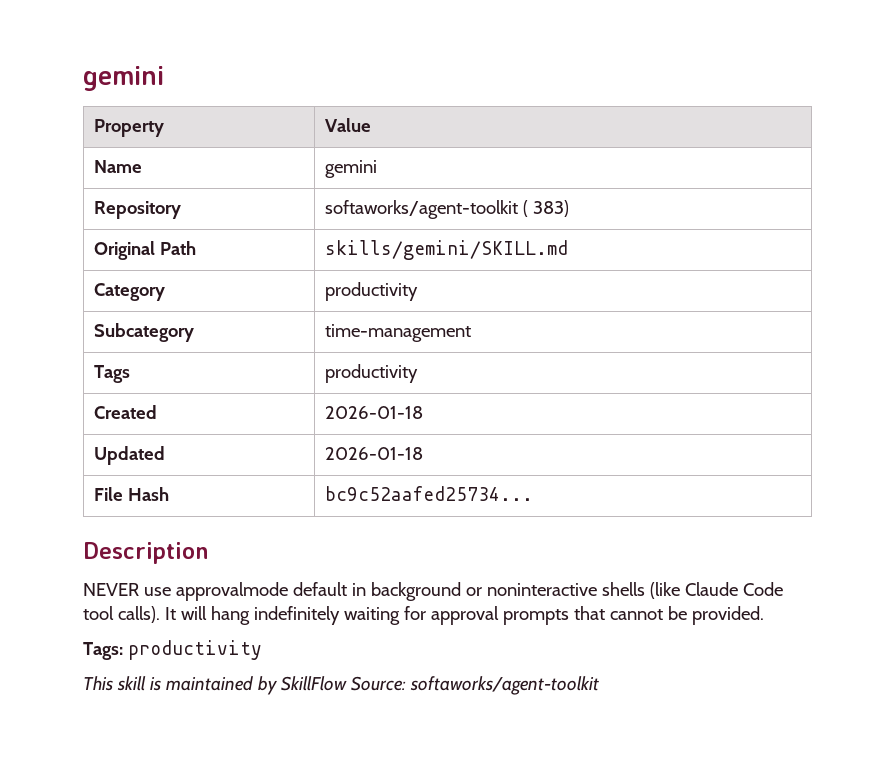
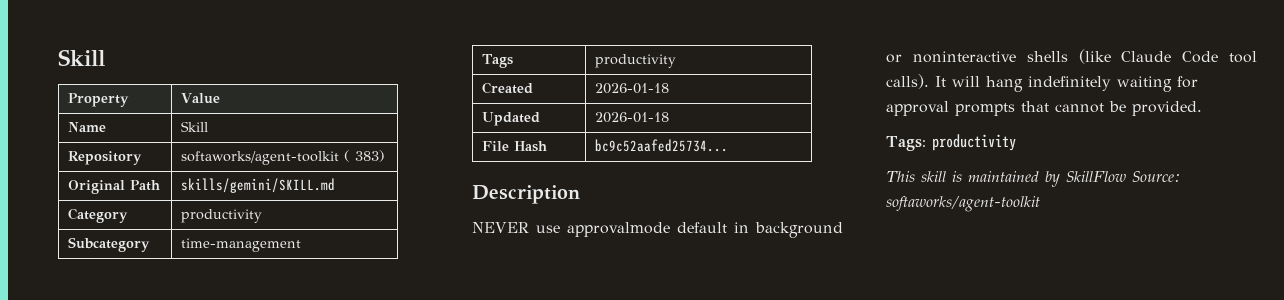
[83,66,164,91] gemini -> [58,49,105,66] Skill
[324,160,377,178] gemini -> [181,121,209,132] Skill

